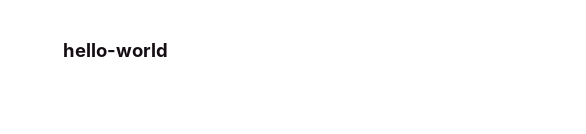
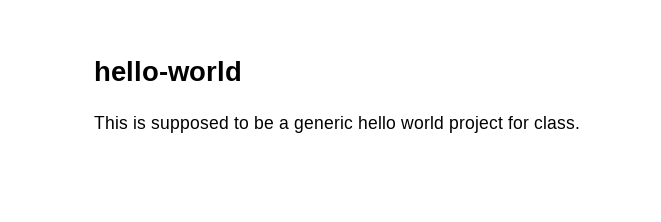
(168, 50) none -> [94,116,580,133] // This is supposed to be a generic hello world project for class.

